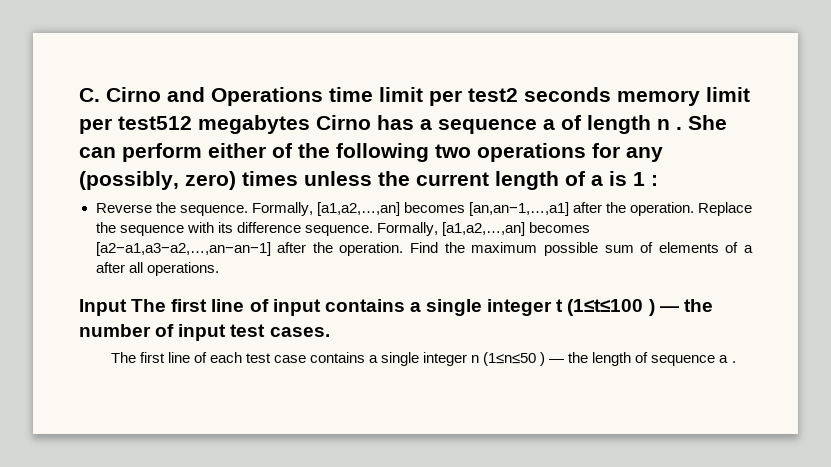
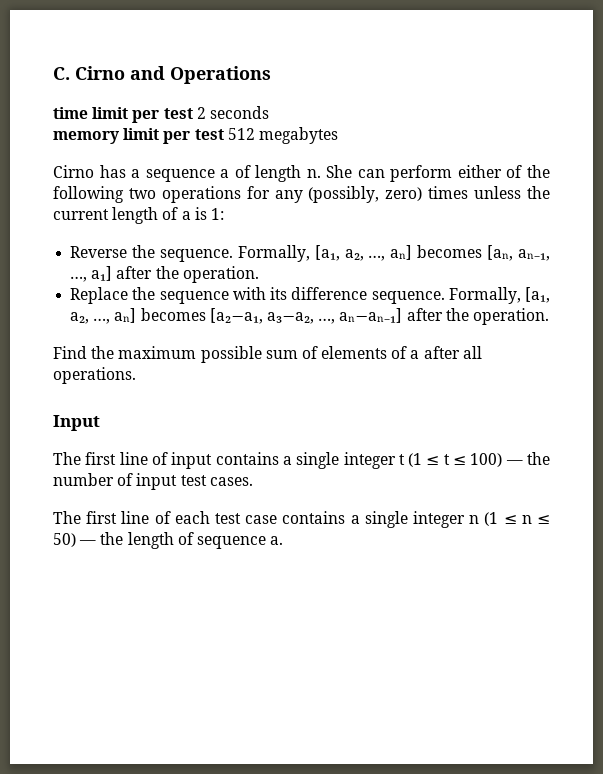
(323, 96) none -> (271, 75) //
[468,88,518,102] test2 -> [163,107,206,119] test 2
(611, 94) none -> (269, 112) //
[118,116,192,130] test512 -> [194,128,255,140] test 512
(310, 124) none -> (338, 135) //
[657,119,682,130] n . -> [306,169,321,178] n.
[633,172,658,186] 1 : -> [210,208,224,220] 1:
[316,202,694,216] [a1,a2,…,an] becomes [an,an−1,…,a1] after the operation. -> [314,245,550,261] [70,266,259,283] [a₁, a₂, …, aₙ] becomes [aₙ, aₙ₋₁, …, a₁] after the operation. //
[441,222,590,236] [95,242,404,256] [a1,a2,…,an] becomes [a2−a1,a3−a2,…,an−an−1] after the operation. -> [524,287,550,303] [70,308,549,325] [a₁, a₂, …, aₙ] becomes [a₂−a₁, a₃−a₂, …, aₙ−aₙ₋₁] after the operation. //
(127, 307) none -> (100, 423) //
[567,299,655,316] (1≤t≤100 ) -> [408,453,503,467] (1 ≤ t ≤ 100)
[483,352,546,366] (1≤n≤50 ) -> [484,512,550,526] [53,533,76,547] (1 ≤ n ≤ 50)
[719,355,736,363] a . -> [270,536,284,545] a.

